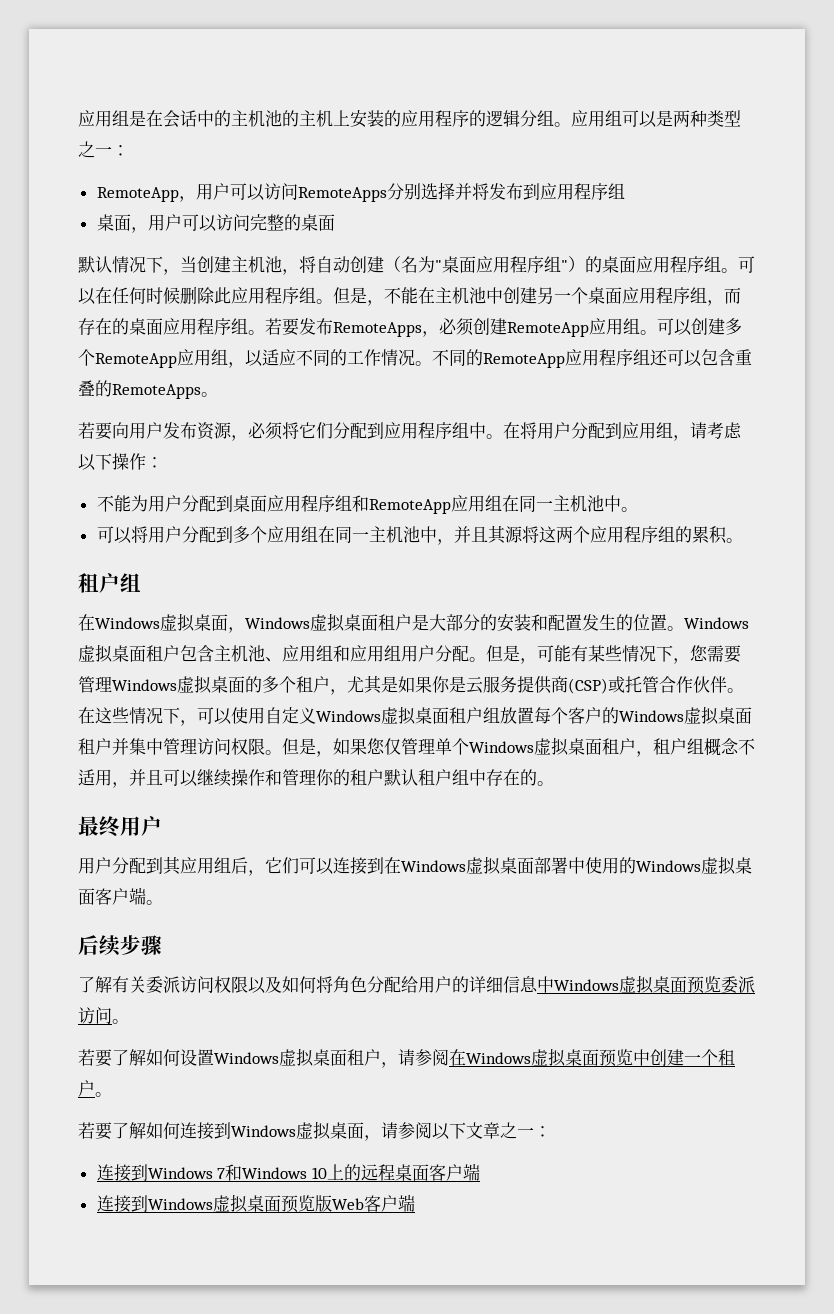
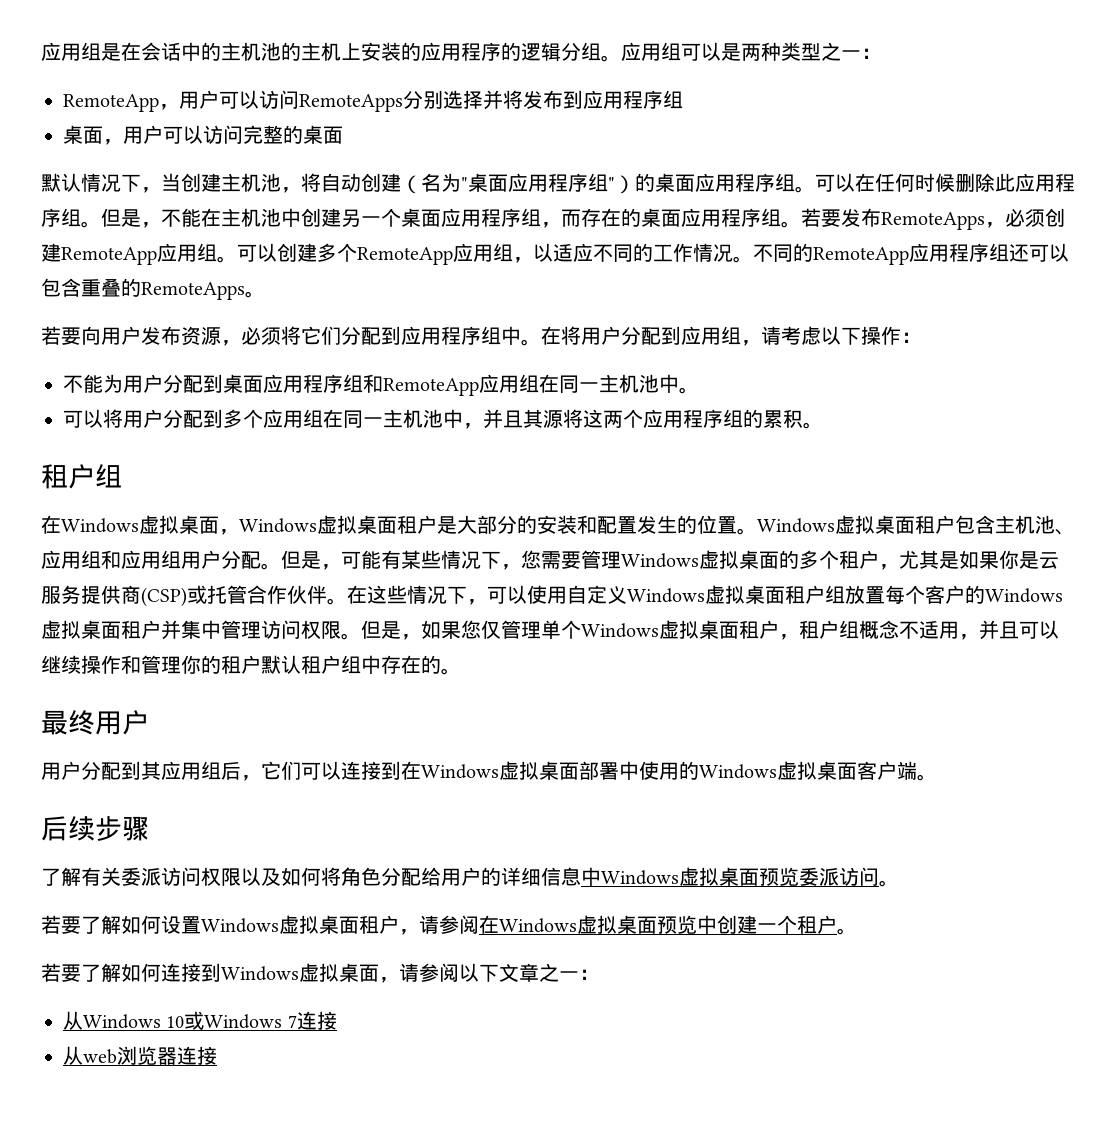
[96,1163,480,1182] [96,1194,415,1213] 连接到Windows 7和Windows 10上的远程桌面客户端 // 连接到Windows虚拟桌面预览版Web客户端 -> [63,1011,337,1030] [63,1046,217,1065] 从Windows 10或Windows 7连接 // 从web浏览器连接

